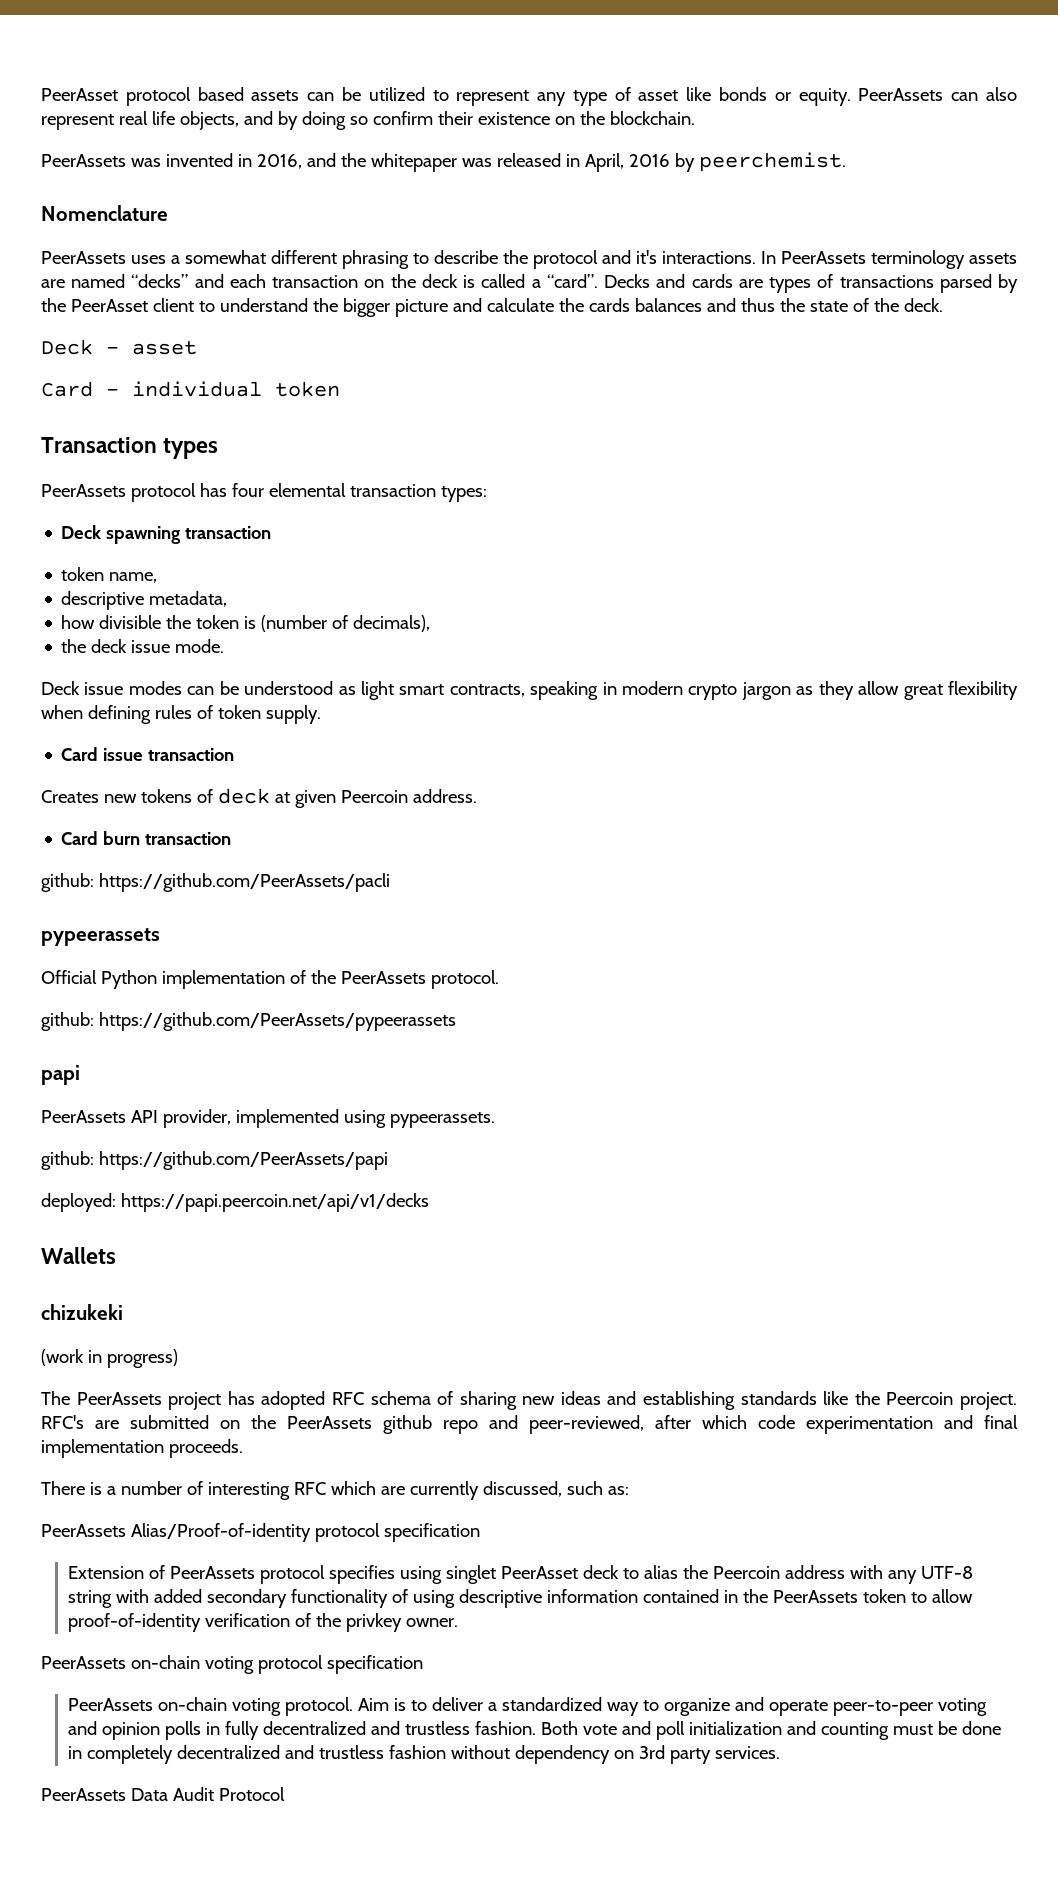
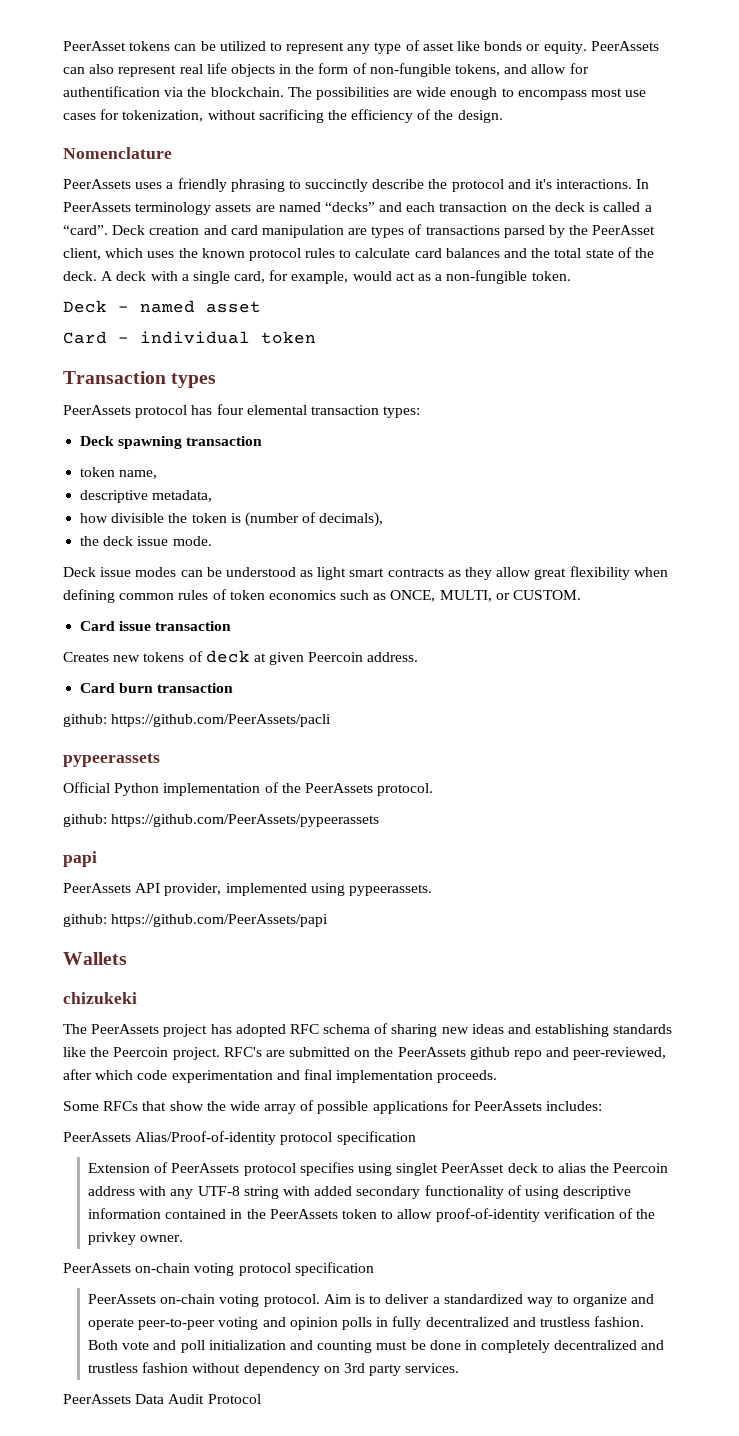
[41,87,300,106] PeerAsset protocol based assets -> [63,41,171,51] PeerAsset tokens
[179,111,695,130] [41,152,846,172] objects, and by doing so confirm their existence on the blockchain. // PeerAssets was invented in 2016, and the whitepaper was released in April, 2016 by peerchemist. -> [230,63,589,77] [63,86,647,100] [63,109,503,123] objects in the form of non-fungible tokens, and allow for authentification via the blockchain. The possibilities are wide enough to encompass most use cases for tokenization, without sacrificing the efficiency of the design.
[184,250,337,264] somewhat different -> [177,178,227,192] friendly
(429, 258) none -> [305,179,369,192] succinctly
[604,274,733,288] Decks and cards -> [112,225,344,238] Deck creation and card manipulation
[152,298,943,317] client to understand the bigger picture and calculate the cards balances and thus the state of the deck. -> [63,247,654,261] [63,270,571,284] client, which uses the known protocol rules to calculate card balances and the total state of the deck. A deck with a single card, for example, would act as a non-fungible token.
(119, 350) none -> [140,300,195,313] named
[449,681,791,700] contracts, speaking in modern crypto jargon -> [387,568,444,577] contracts
(151, 714) none -> [119,593,175,600] common
[265,705,321,724] supply. -> [268,590,582,602] economics such as ONCE, MULTI, or CUSTOM.
[41,1193,429,1212] // deployed: https://papi.peercoin.net/api/v1/decks -> (329, 920) none
[41,1349,178,1368] // (work in progress) -> (137, 998) none
[41,1481,629,1500] There is a number of interesting RFC which are currently discussed, such as: -> [63,1100,603,1114] Some RFCs that show the wide array of possible applications for PeerAssets includes:

